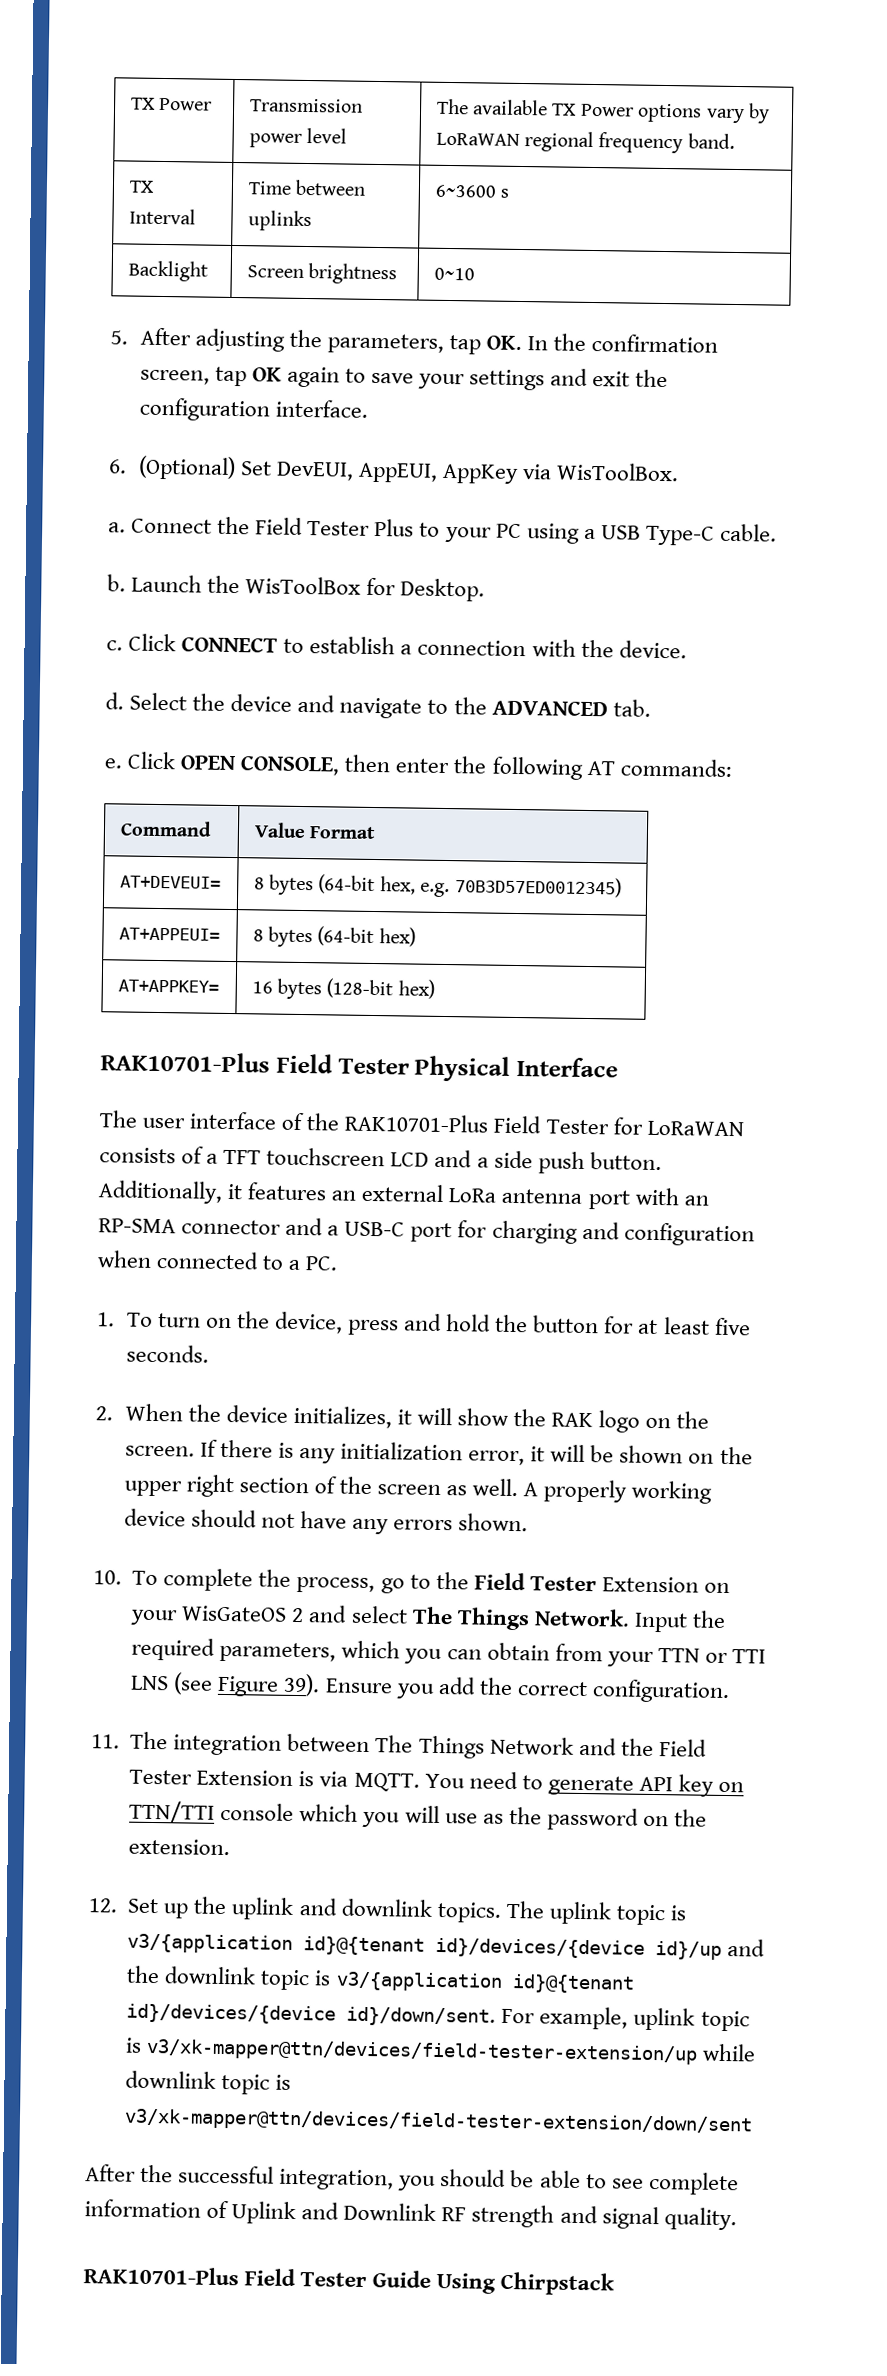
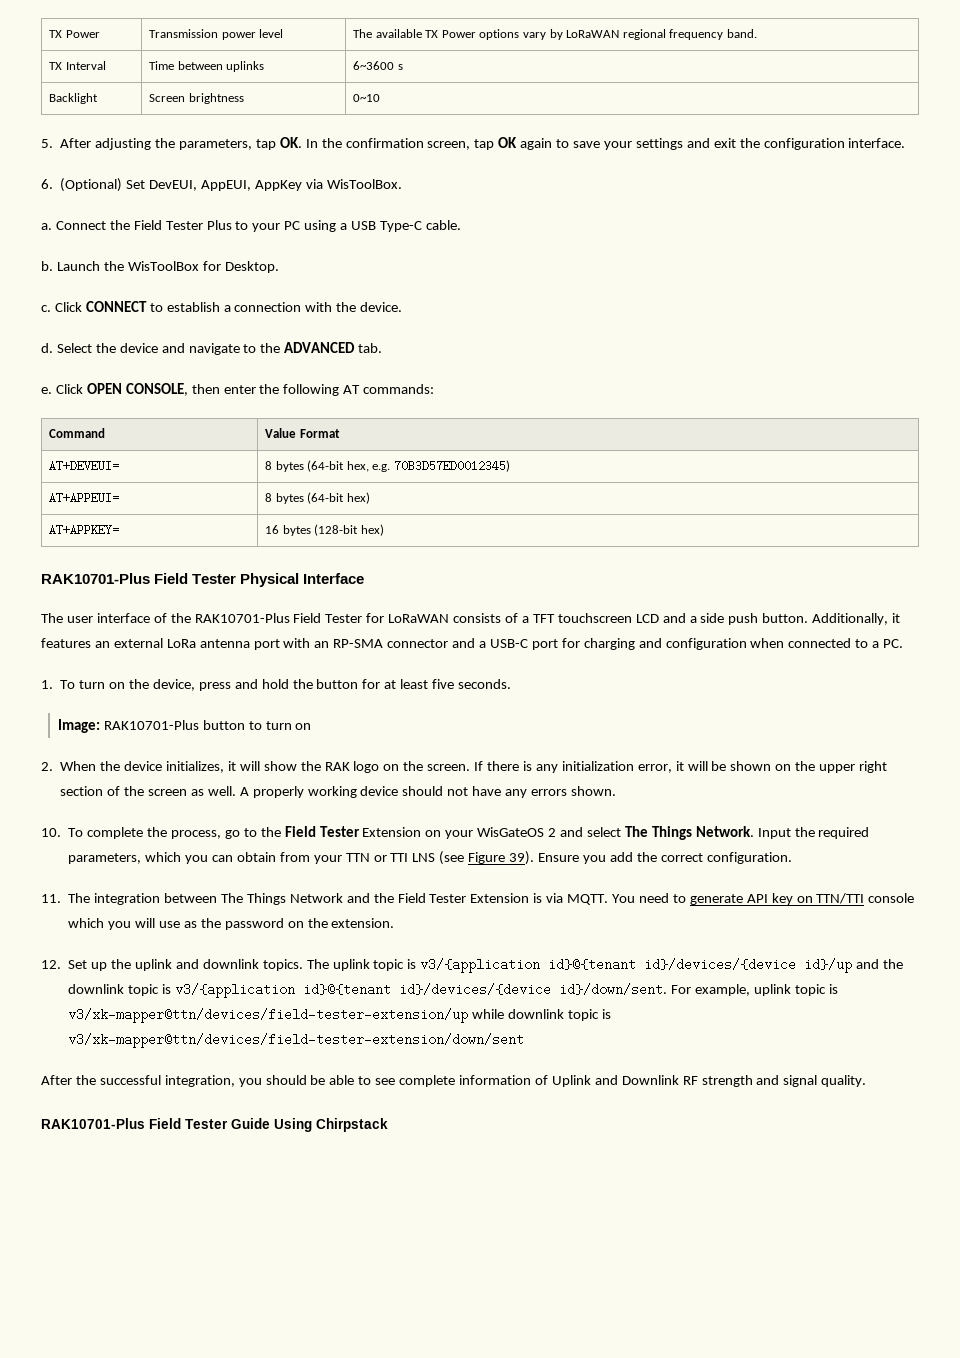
(209, 1353) none -> [57,719,312,733] // Image: RAK10701-Plus button to turn on

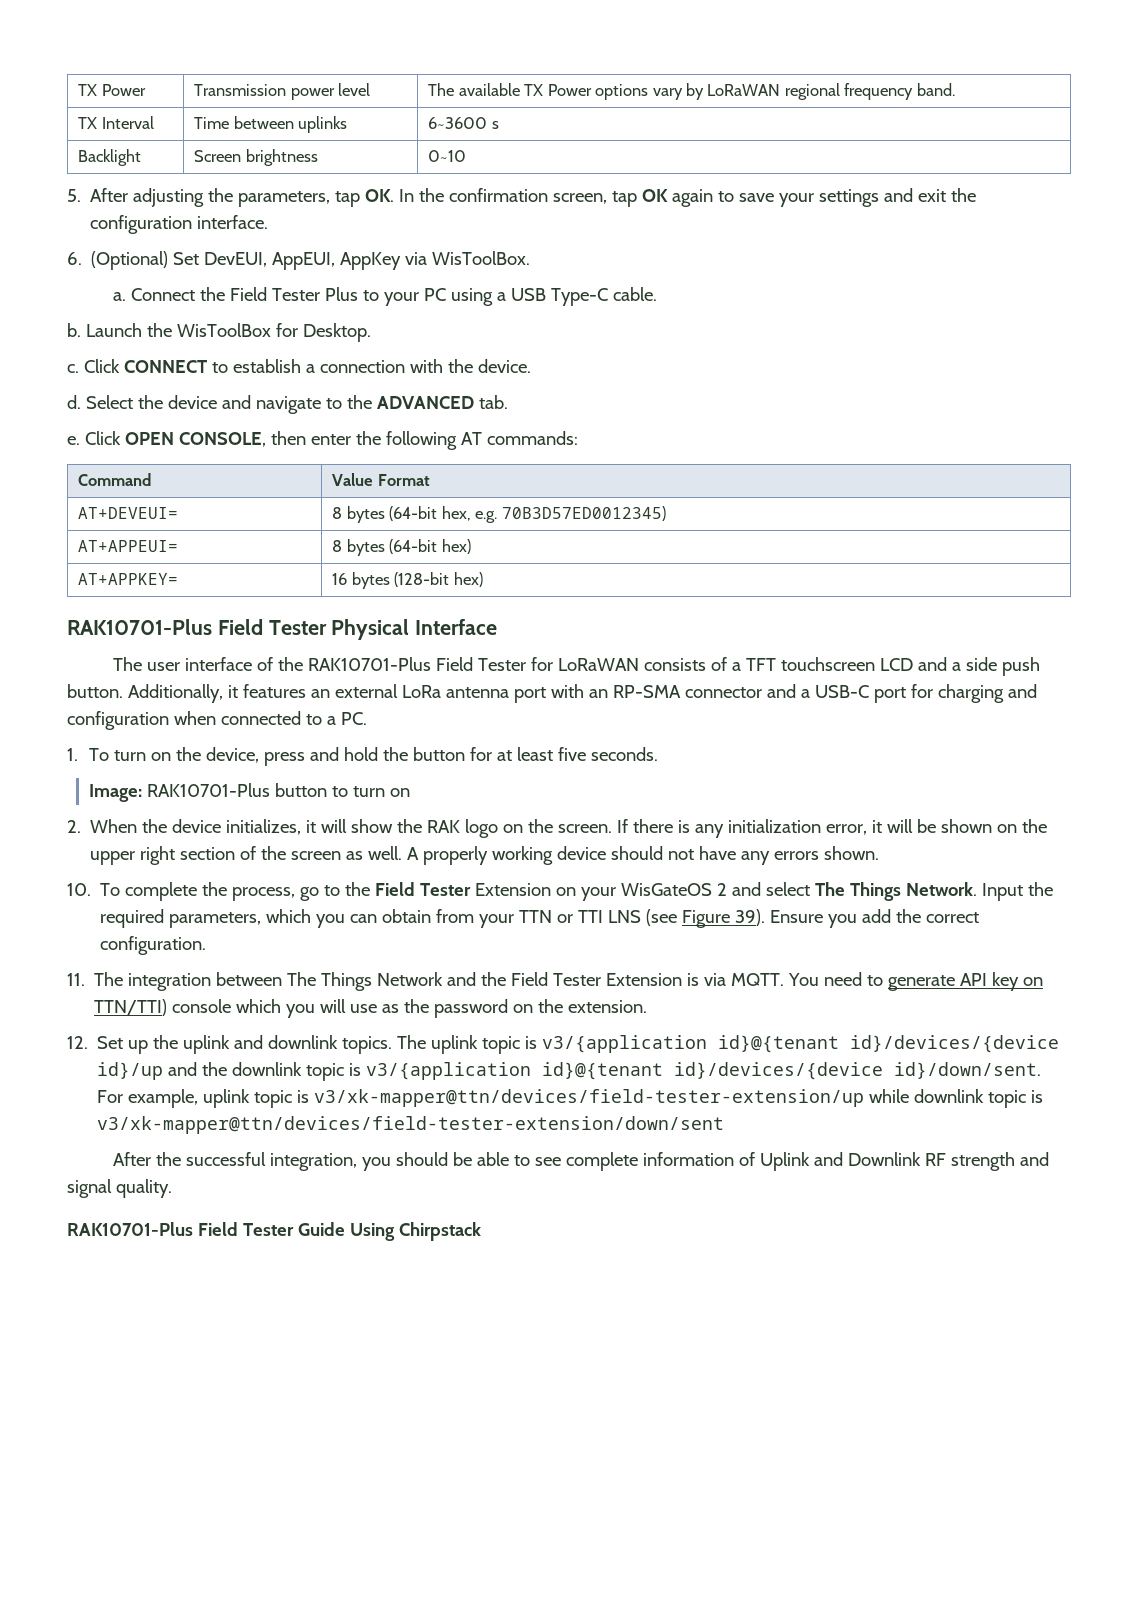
[816,893,865,904] TTN/TTI -> [94,999,168,1016] TTN/TTI)

